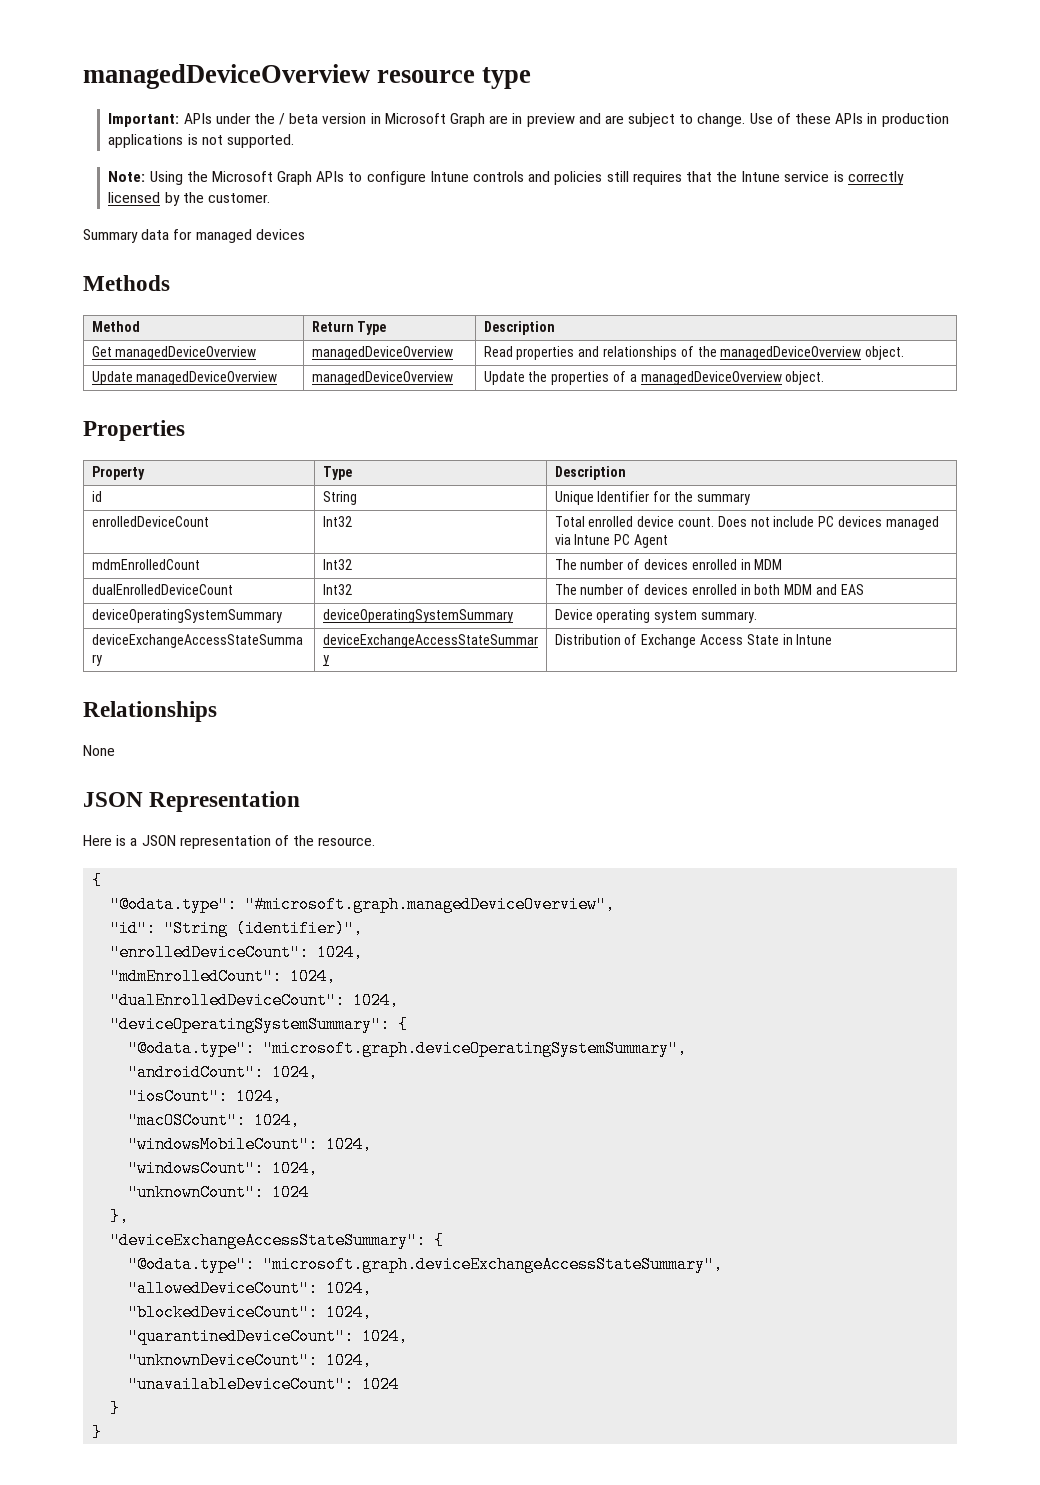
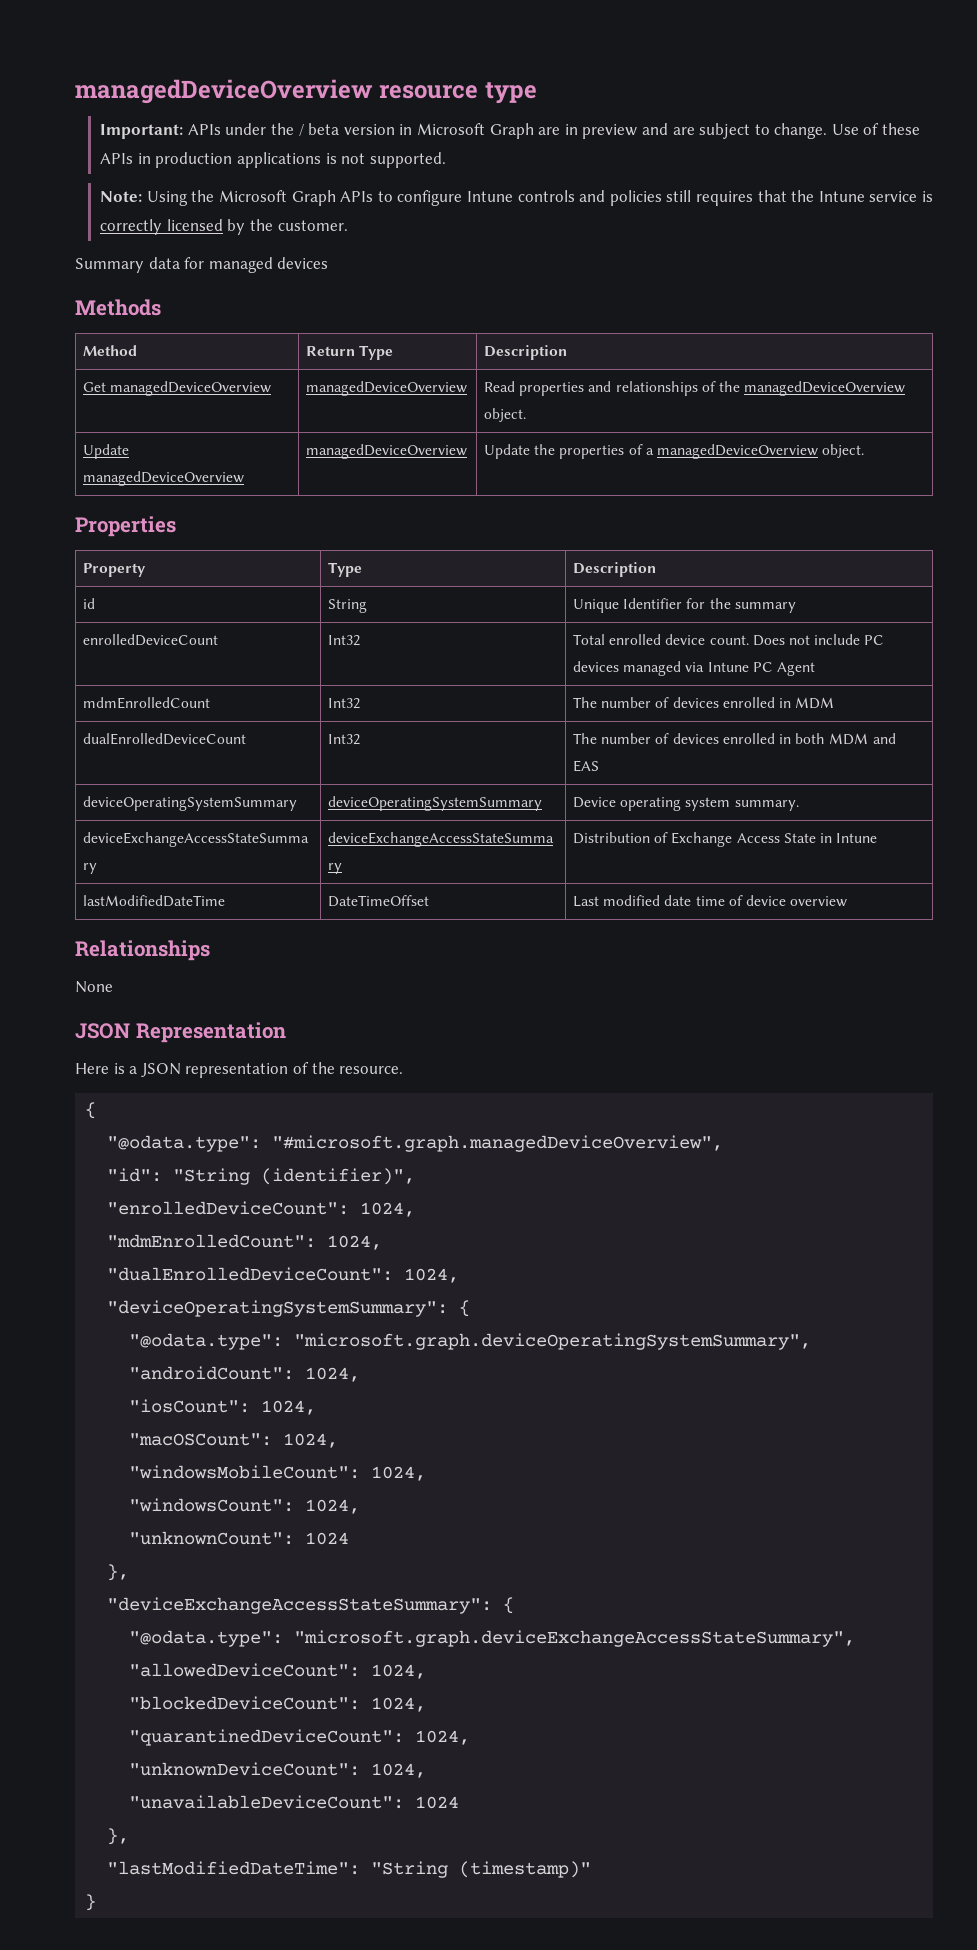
(833, 639) none -> [83,895,226,907] [328,895,430,907] [573,895,848,907] // lastModifiedDateTime | DateTimeOffset | Last modified date time of device overview
[110,1400,121,1417] } -> [107,1828,130,1845] [107,1861,592,1878] }, // "lastModifiedDateTime": "String (timestamp)"

